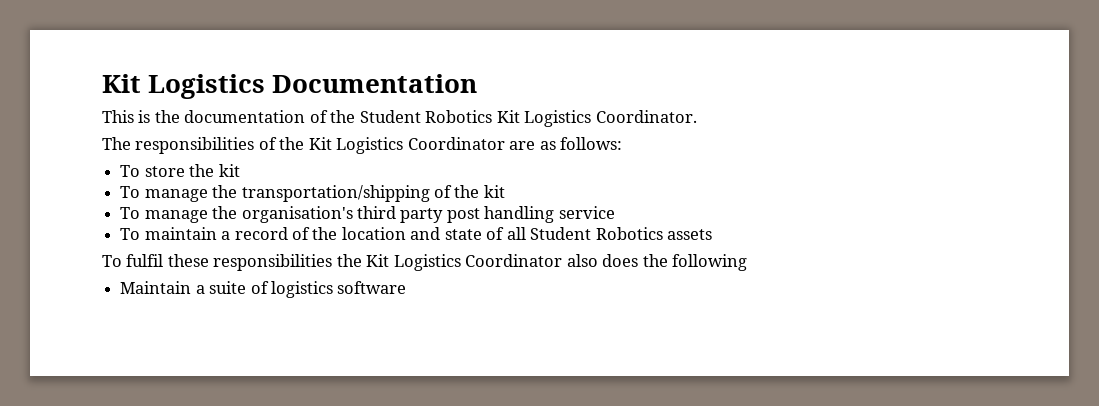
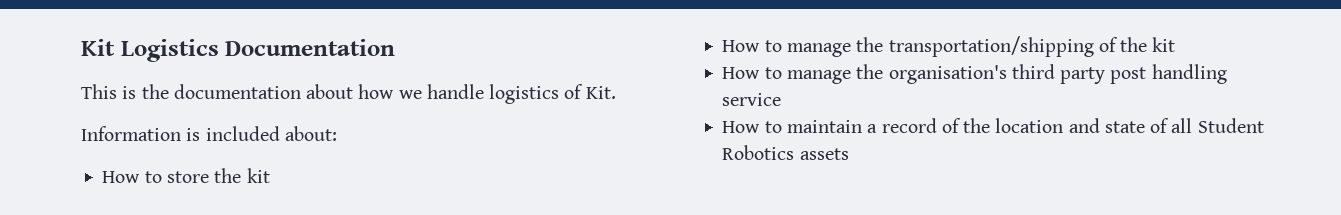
[309,110,697,127] [102,137,623,154] [120,165,141,177] of the Student Robotics Kit Logistics Coordinator. // The responsibilities of the Kit Logistics Coordinator are as follows: // To -> [306,84,616,104] [81,126,337,141] [102,171,162,183] about how we handle logistics of Kit. // Information is included about: // How to
[120,186,141,198] To -> [722,40,782,52] How to
[120,207,141,219] To -> [722,67,782,79] How to
[120,228,141,240] To -> [722,121,782,133] How to
[102,254,748,271] [120,281,407,298] // To fulfil these responsibilities the Kit Logistics Coordinator also does the following // Maintain a suite of logistics software -> (849, 154) none

